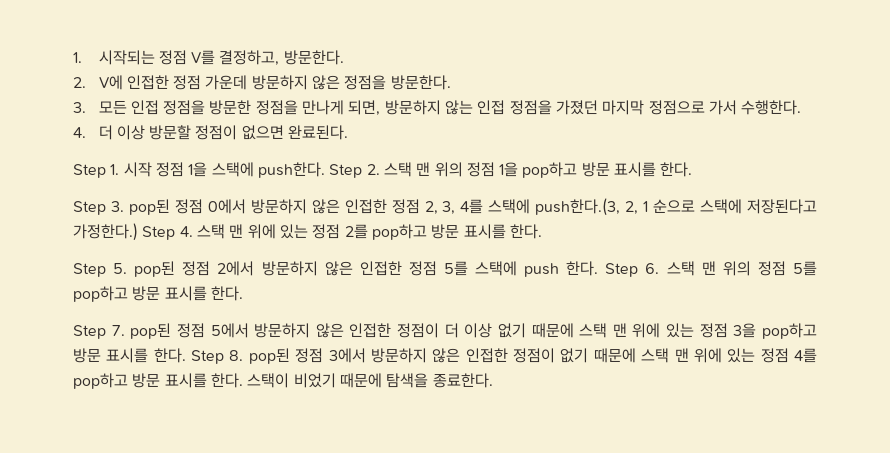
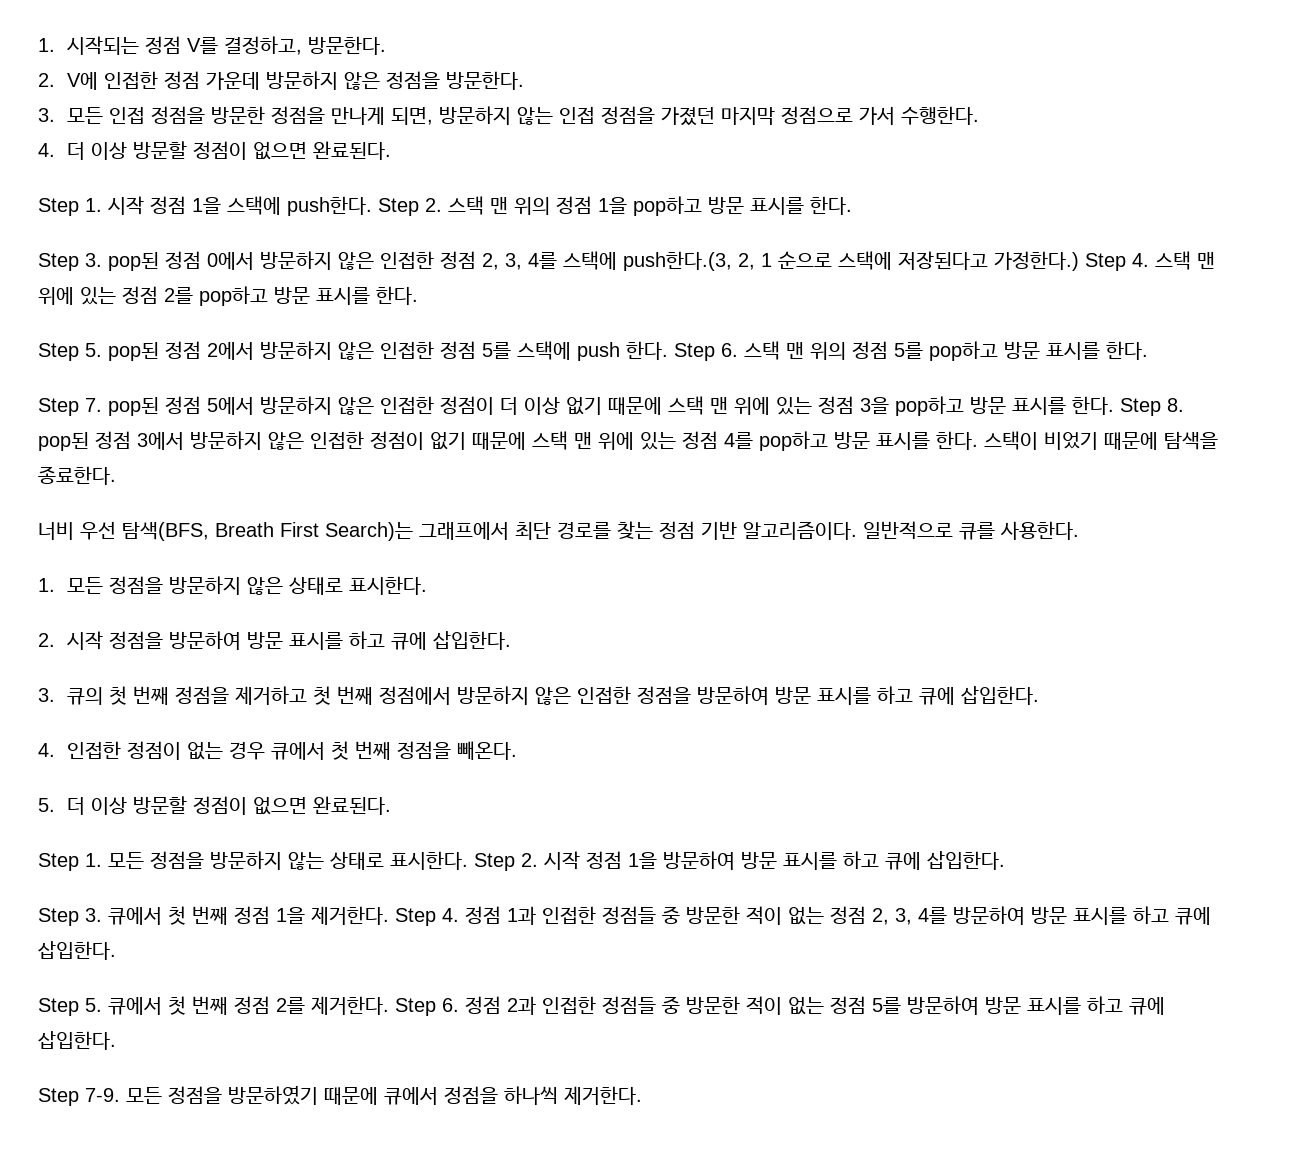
(493, 380) none -> [38,521,1079,541] [38,576,428,595] [38,631,512,650] [38,686,1040,705] [38,741,518,760] [38,796,392,815] [38,851,1005,871] [38,906,1211,926] [38,941,116,960] [38,996,1165,1016] [38,1031,116,1050] [38,1085,642,1106] // 너비 우선 탐색(BFS, Breath First Search)는 그래프에서 최단 경로를 찾는 정점 기반 알고리즘이다. 일반적으로 큐를 사용한다. // 1. 모든 정점을 방문하지 않은 상태로 표시한다. // 2. 시작 정점을 방문하여 방문 표시를 하고 큐에 삽입한다. // 3. 큐의 첫 번째 정점을 제거하고 첫 번째 정점에서 방문하지 않은 인접한 정점을 방문하여 방문 표시를 하고 큐에 삽입한다. // 4. 인접한 정점이 없는 경우 큐에서 첫 번째 정점을 빼온다. // 5. 더 이상 방문할 정점이 없으면 완료된다. // Step 1. 모든 정점을 방문하지 않는 상태로 표시한다. Step 2. 시작 정점 1을 방문하여 방문 표시를 하고 큐에 삽입한다. // Step 3. 큐에서 첫 번째 정점 1을 제거한다. Step 4. 정점 1과 인접한 정점들 중 방문한 적이 없는 정점 2, 3, 4를 방문하여 방문 표시를 하고 큐에 삽입한다. // Step 5. 큐에서 첫 번째 정점 2를 제거한다. Step 6. 정점 2과 인접한 정점들 중 방문한 적이 없는 정점 5를 방문하여 방문 표시를 하고 큐에 삽입한다. // Step 7-9. 모든 정점을 방문하였기 때문에 큐에서 정점을 하나씩 제거한다.

